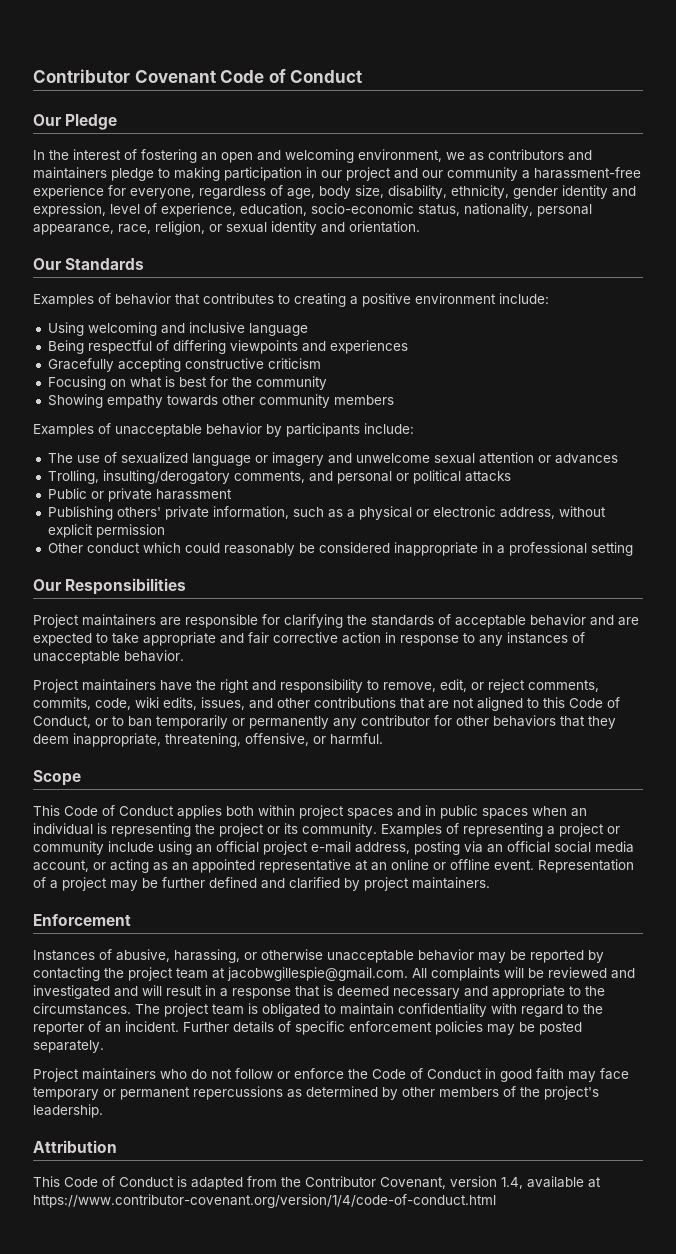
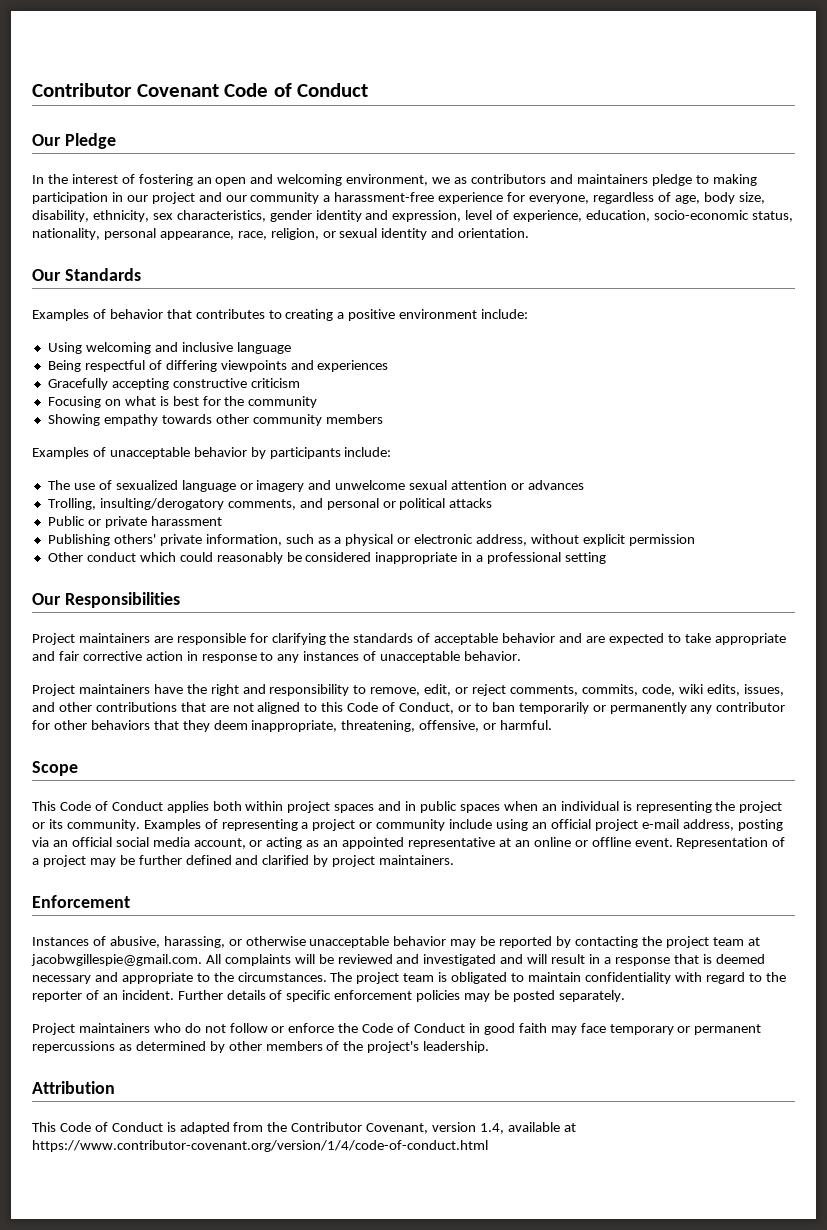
(509, 192) none -> [152,210,266,222] sex characteristics,

